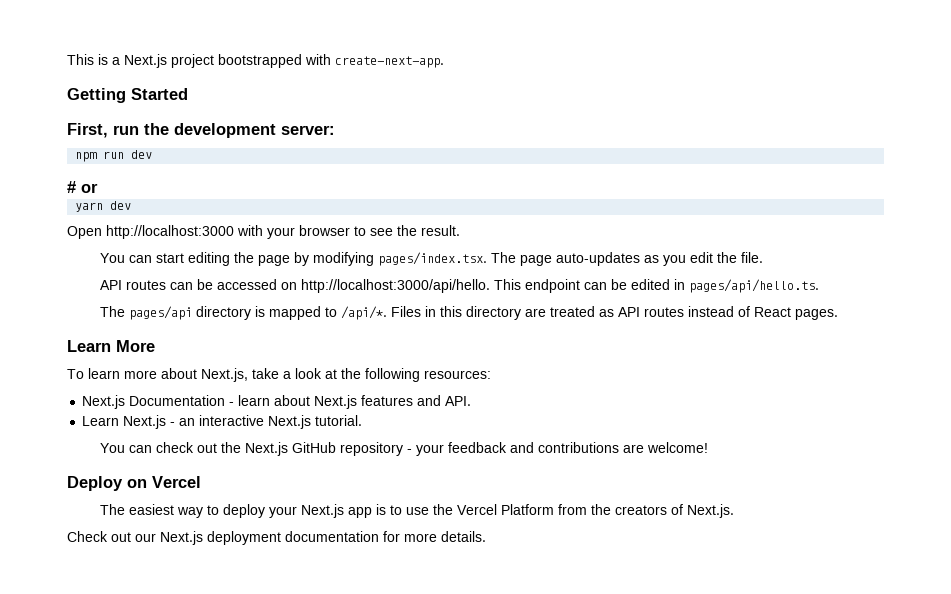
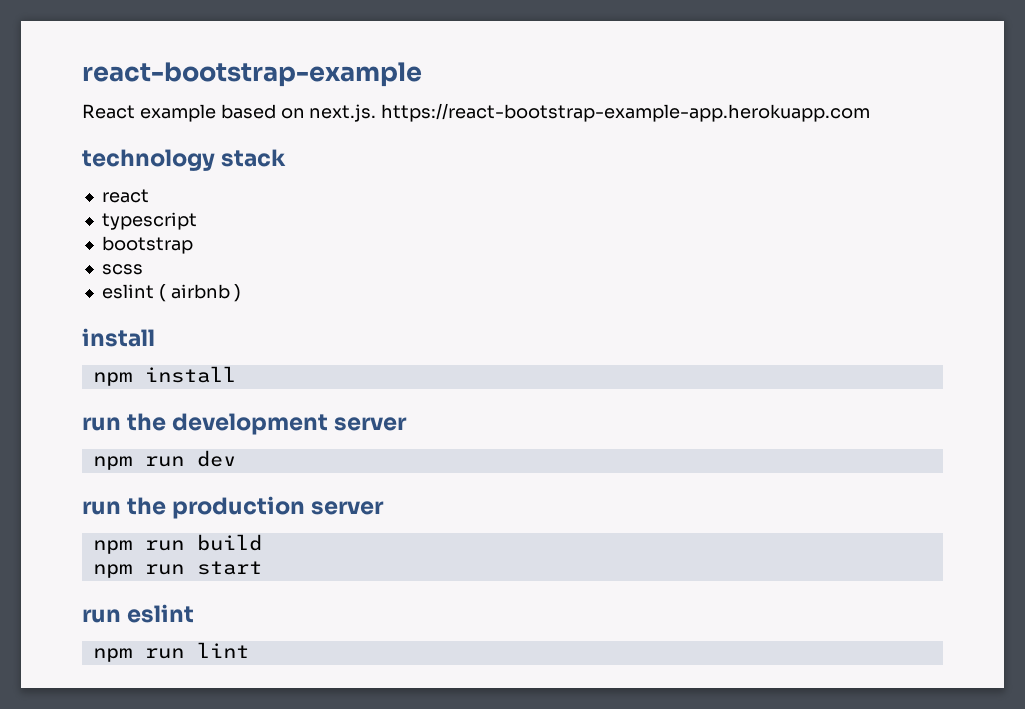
[67,54,444,68] [67,88,188,103] [67,123,108,138] This is a Next.js project bootstrapped with create-next-app. // Getting Started // First, -> [82,62,422,87] [82,103,871,122] [82,149,287,171] [101,189,149,203] [101,212,197,230] [101,236,193,254] [101,264,143,275] [101,284,242,302] [82,328,155,347] [92,366,236,386] react-bootstrap-example // React example based on next.js. https://react-bootstrap-example-app.herokuapp.com // technology stack // react // typescript // bootstrap // scss // eslint ( airbnb ) // install // npm install //
[281,125,335,135] server: -> [334,417,408,431] server
[67,181,98,193] [75,201,132,212] [67,225,460,239] [100,252,764,266] [100,279,820,293] [100,306,839,320] [67,340,155,352] [67,368,491,382] [82,395,472,409] [82,415,363,429] [100,442,709,456] [67,476,201,491] [100,504,735,518] [67,531,486,545] # or // yarn dev // Open http://localhost:3000 with your browser to see the result. // You can start editing the page by modifying pages/index.tsx. The page auto-updates as you edit the file. // API routes can be accessed on http://localhost:3000/api/hello. This endpoint can be edited in pages/api/hello.ts. // The pages/api directory is mapped to /api/*. Files in this directory are treated as API routes instead of React pages. // Learn More // To learn more about Next.js, take a look at the following resources: // Next.js Documentation - learn about Next.js features and API. // Learn Next.js - an interactive Next.js tutorial. // You can check out the Next.js GitHub repository - your feedback and contributions are welcome! // Deploy on Vercel // The easiest way to deploy your Next.js app is to use the Vercel Platform from the creators of Next.js. // Check out our Next.js deployment documentation for more details. -> [82,496,385,519] [92,534,262,554] [92,561,262,578] [82,604,195,623] [92,642,249,662] run the production server // npm run build // npm run start // run eslint // npm run lint

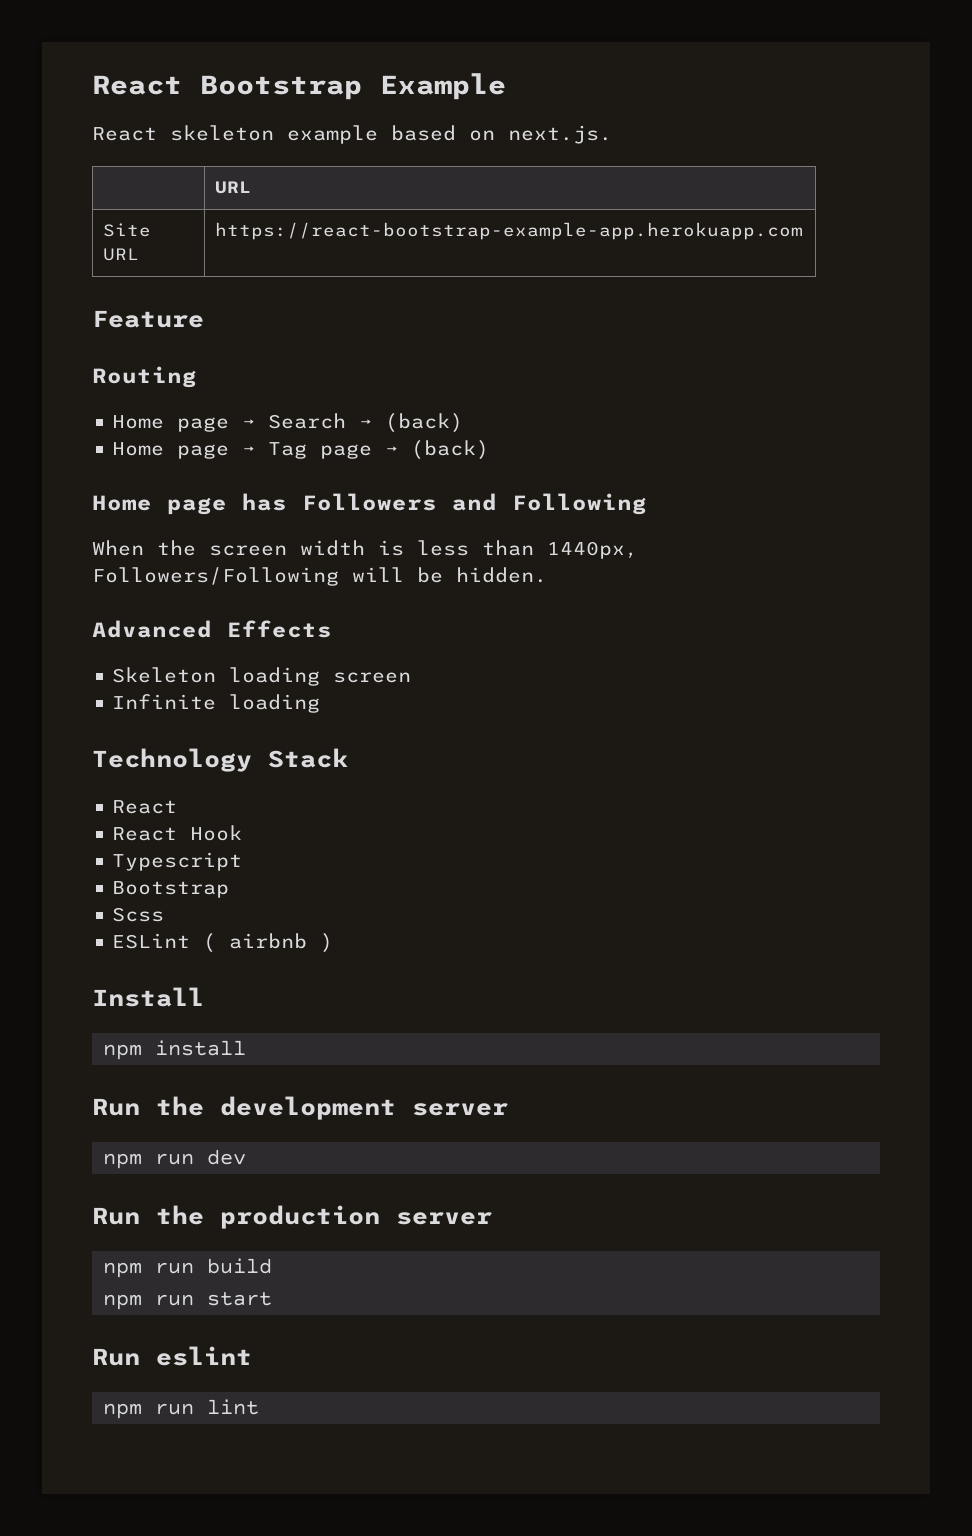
[82,62,422,87] [82,104,135,119] react-bootstrap-example // React -> [92,73,506,100] [92,125,274,141] React Bootstrap Example // React skeleton
[381,103,871,122] [82,149,287,171] [101,189,149,203] [101,212,197,230] [101,236,193,254] [101,264,143,275] [101,284,154,299] https://react-bootstrap-example-app.herokuapp.com // technology stack // react // typescript // bootstrap // scss // eslint -> [214,181,251,194] [102,223,151,237] [102,248,139,261] [214,222,803,240] [92,310,204,328] [92,366,197,388] [112,413,464,433] [112,440,490,460] [92,493,647,515] [92,540,638,559] [92,567,547,586] [92,620,332,638] [112,667,412,686] [112,694,321,713] [92,748,348,772] [112,800,178,814] [112,825,243,841] [112,852,243,871] [112,881,230,898] [112,907,165,922] [112,933,191,949] // | URL // Site URL | https://react-bootstrap-example-app.herokuapp.com // Feature // Routing // Home page → Search → (back) // Home page → Tag page → (back) // Home page has Followers and Following // When the screen width is less than 1440px, Followers/Following will be hidden. // Advanced Effects // Skeleton loading screen // Infinite loading // Technology Stack // React // React Hook // Typescript // Bootstrap // Scss // ESLint
[82,328,155,347] install -> [92,987,204,1007] Install
[82,417,121,431] run -> [92,1098,140,1116] Run
[82,501,121,515] run -> [92,1207,140,1225] Run
[82,609,121,623] run -> [92,1348,140,1366] Run

